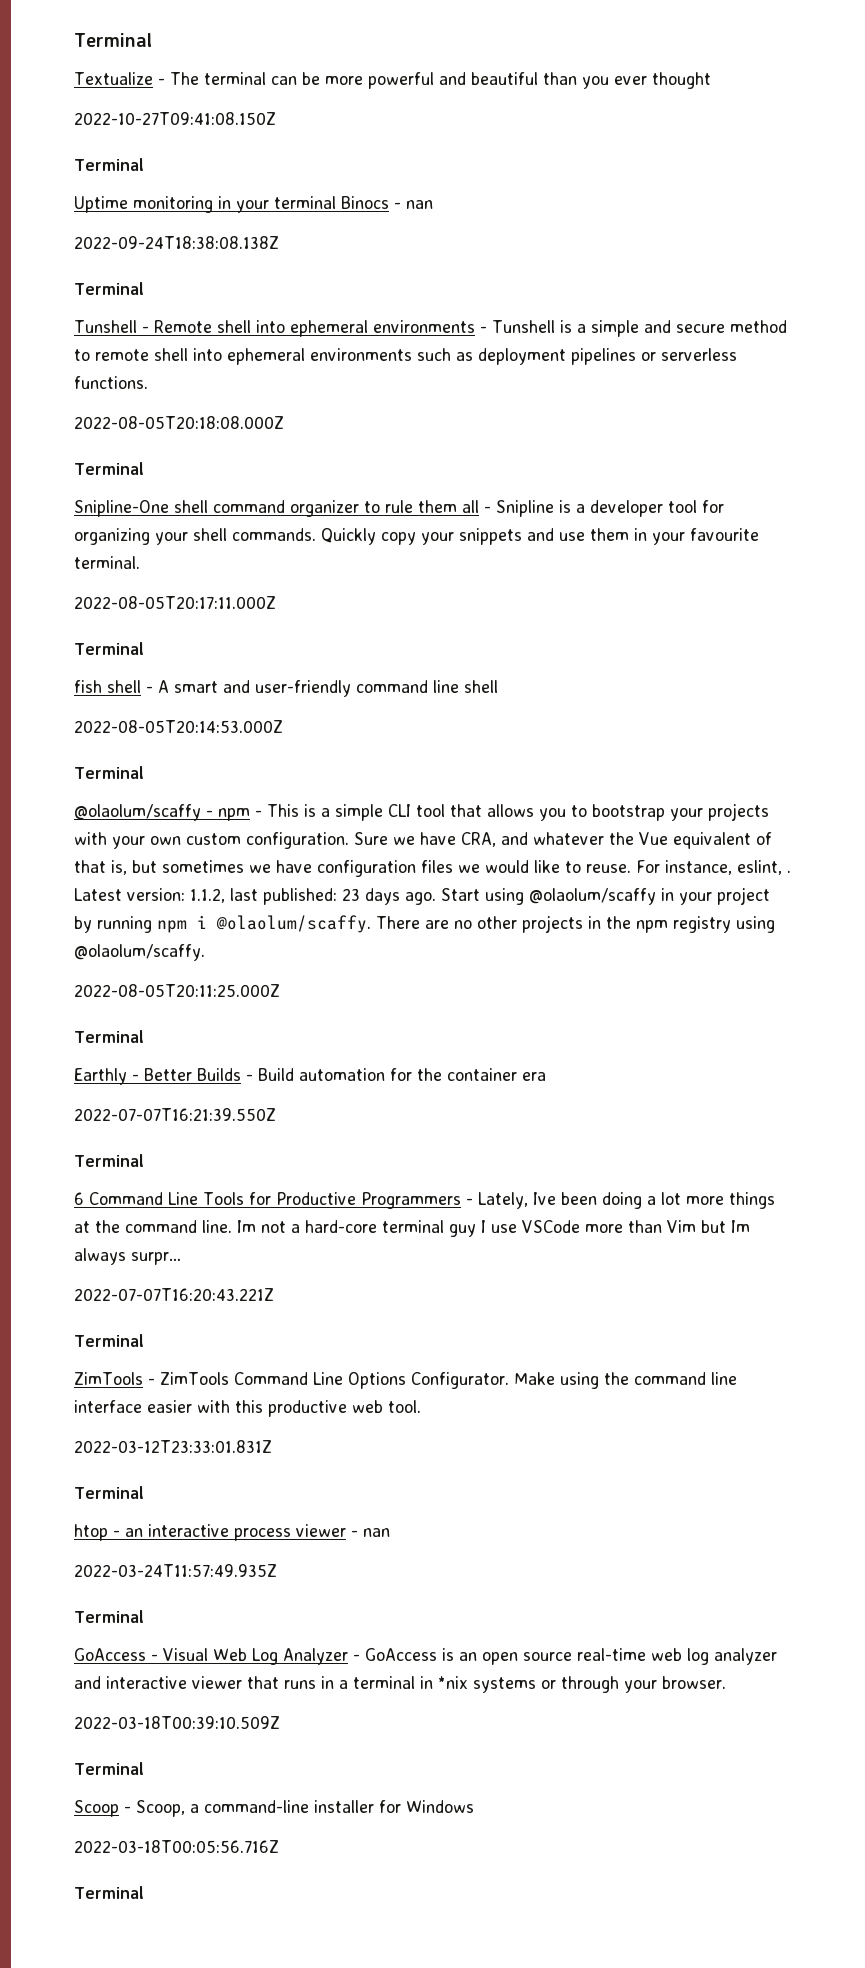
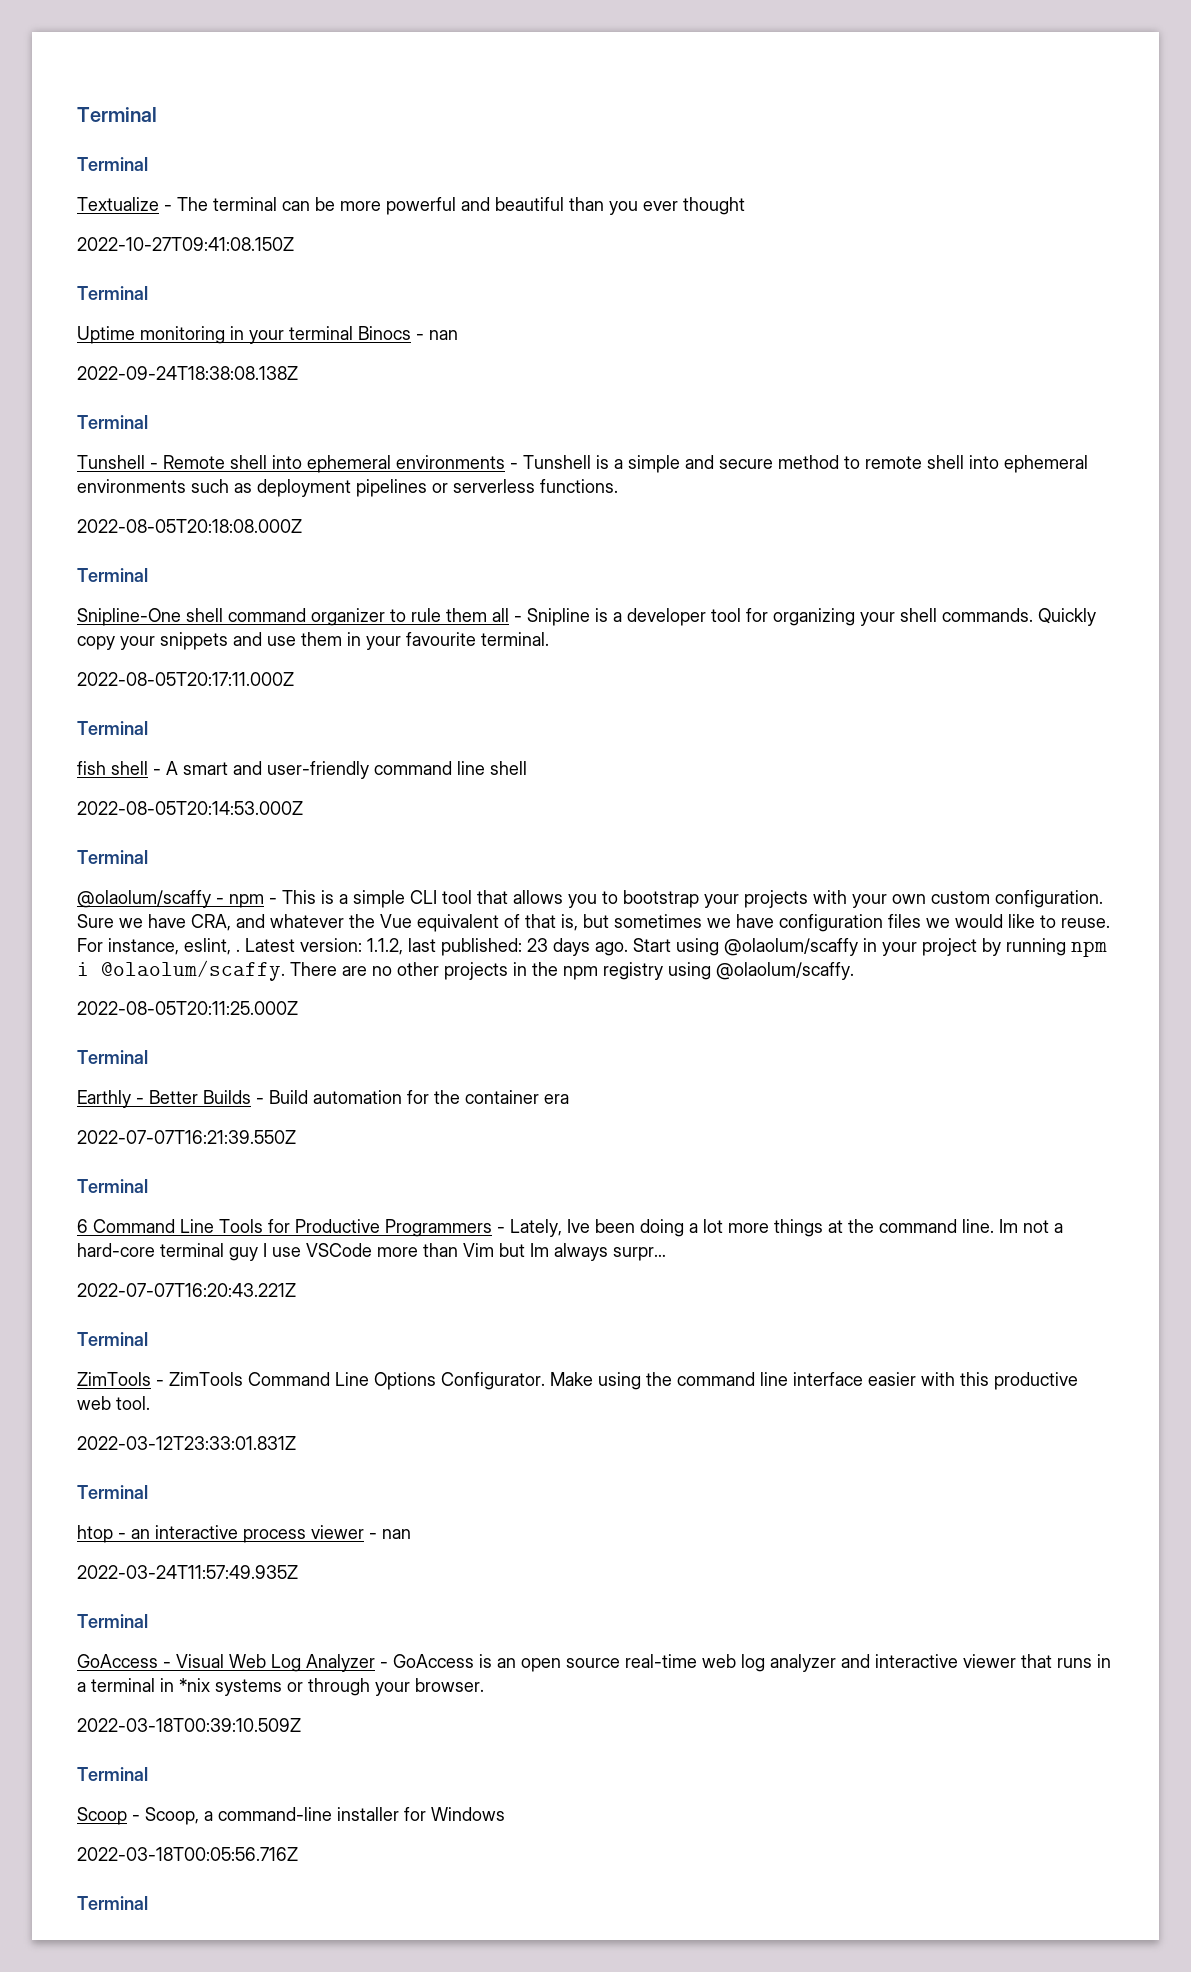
[74,33,152,47] Terminal -> [77,107,157,122] [77,157,148,171] Terminal // Terminal

